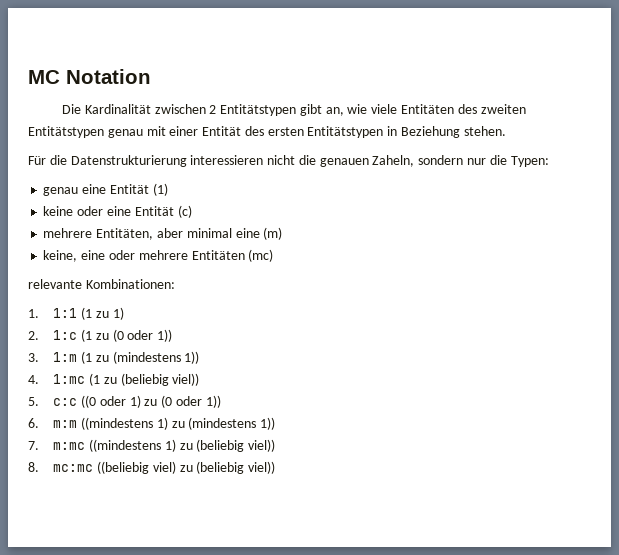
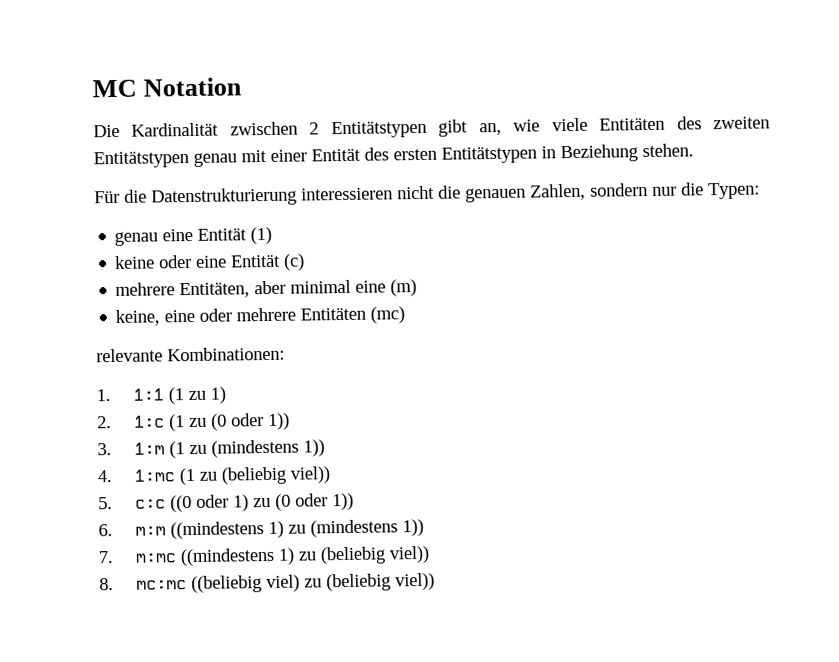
[372,155,415,167] Zaheln, -> [530,183,586,201] Zahlen,

